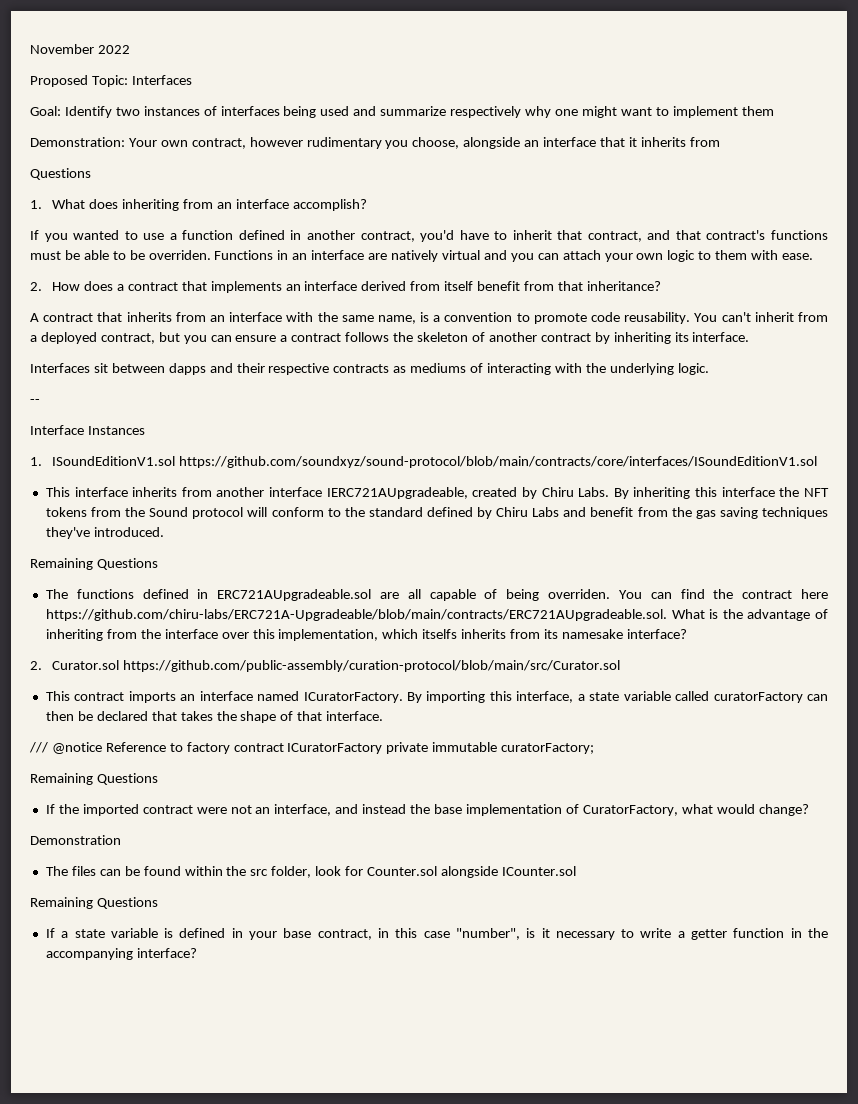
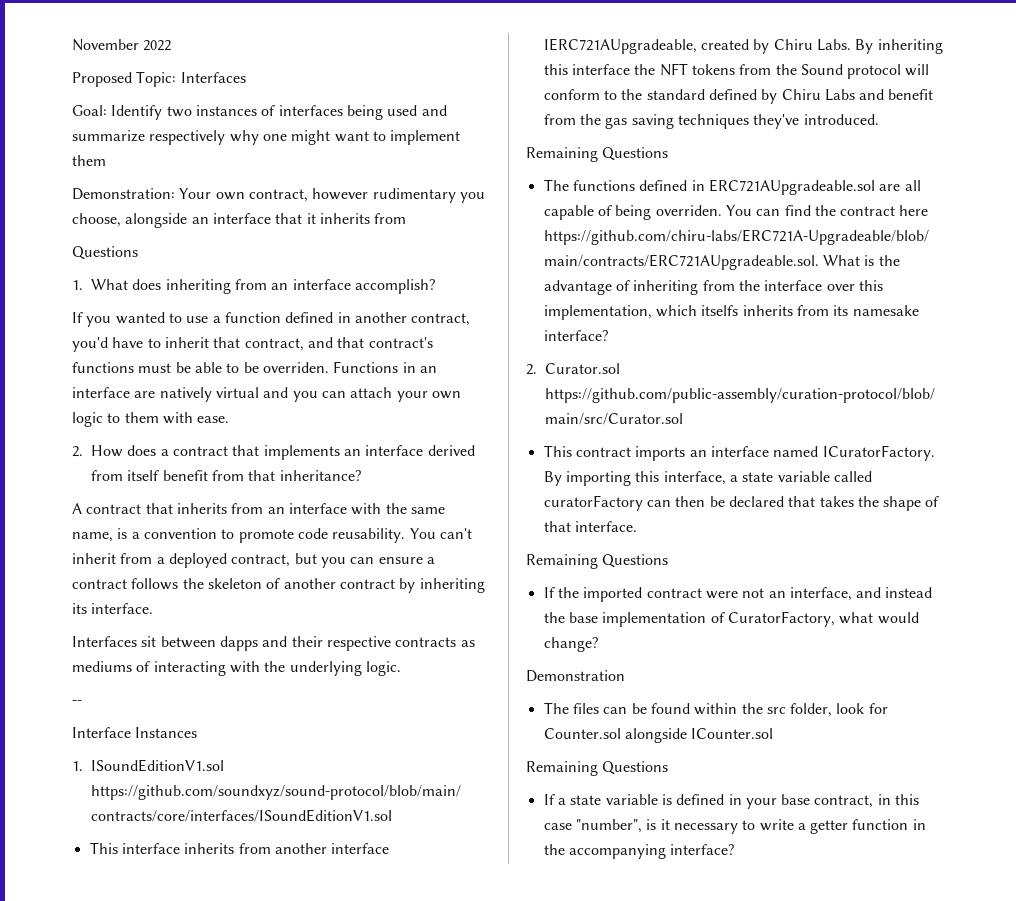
[29,742,595,754] // /// @notice Reference to factory contract ICuratorFactory private immutable curatorFactory; -> (637, 526) none

